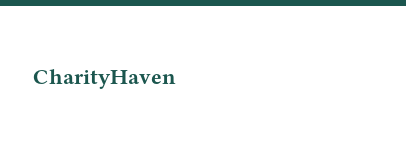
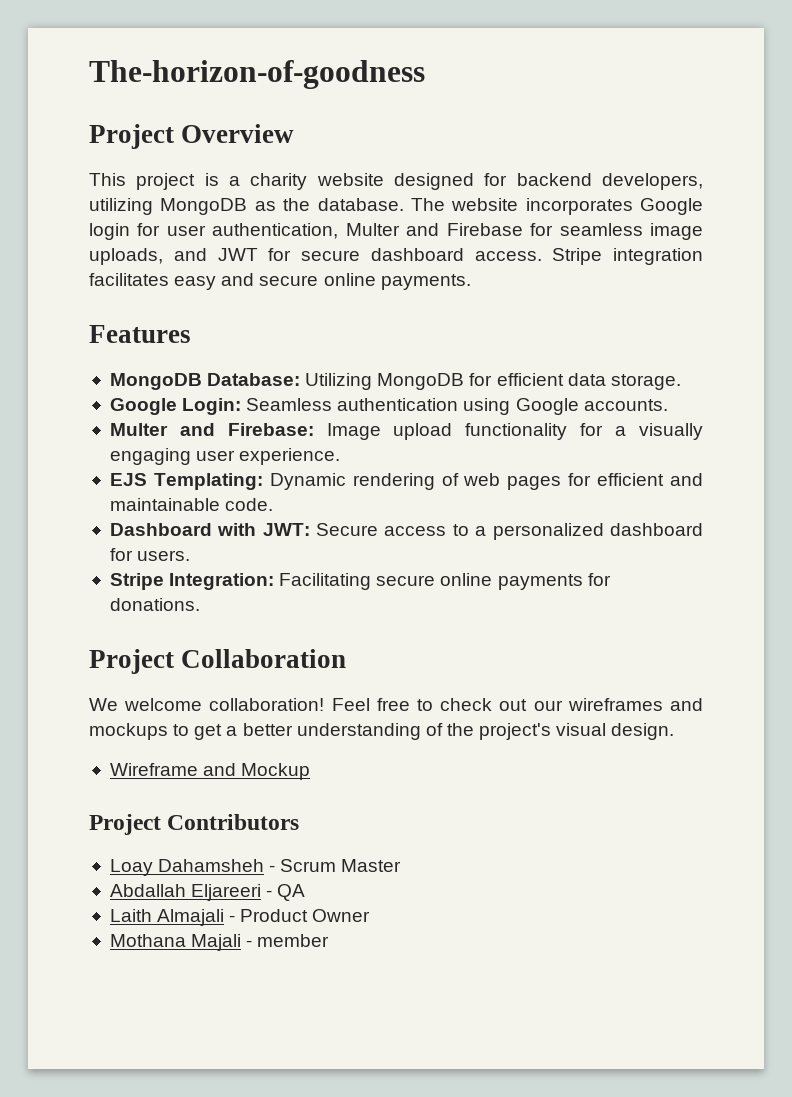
[33,69,176,89] CharityHaven -> [89,60,425,89] [89,124,295,149] [89,173,703,190] [89,198,703,215] [89,223,704,240] [89,248,703,265] [89,273,471,290] [89,325,191,343] [109,373,681,390] [109,398,668,415] [109,423,703,440] [109,448,341,465] [109,473,704,490] [109,498,274,511] [109,523,703,540] [109,548,191,561] [109,573,611,590] [109,598,200,611] [89,649,347,674] [89,698,703,711] [89,723,675,740] [109,763,311,780] [89,814,300,835] [109,859,402,876] [109,884,306,901] [109,909,371,926] [109,934,330,951] The-horizon-of-goodness // Project Overview // This project is a charity website designed for backend developers, utilizing MongoDB as the database. The website incorporates Google login for user authentication, Multer and Firebase for seamless image uploads, and JWT for secure dashboard access. Stripe integration facilitates easy and secure online payments. // Features // MongoDB Database: Utilizing MongoDB for efficient data storage. // Google Login: Seamless authentication using Google accounts. // Multer and Firebase: Image upload functionality for a visually engaging user experience. // EJS Templating: Dynamic rendering of web pages for efficient and maintainable code. // Dashboard with JWT: Secure access to a personalized dashboard for users. // Stripe Integration: Facilitating secure online payments for donations. // Project Collaboration // We welcome collaboration! Feel free to check out our wireframes and mockups to get a better understanding of the project's visual design. // Wireframe and Mockup // Project Contributors // Loay Dahamsheh - Scrum Master // Abdallah Eljareeri - QA // Laith Almajali - Product Owner // Mothana Majali - member

